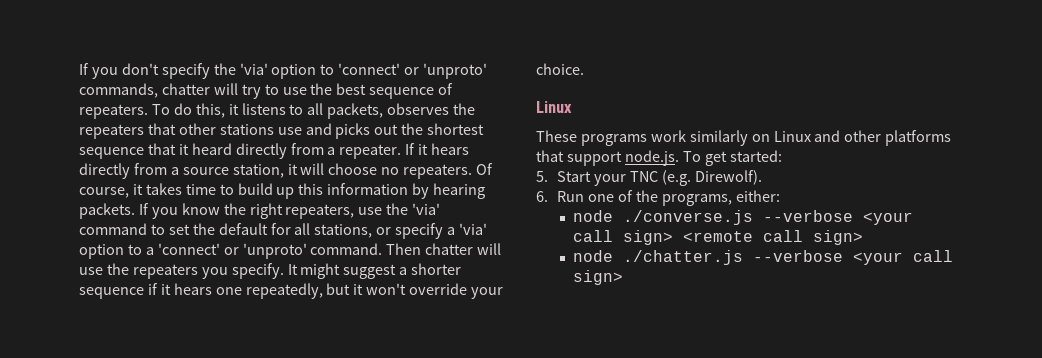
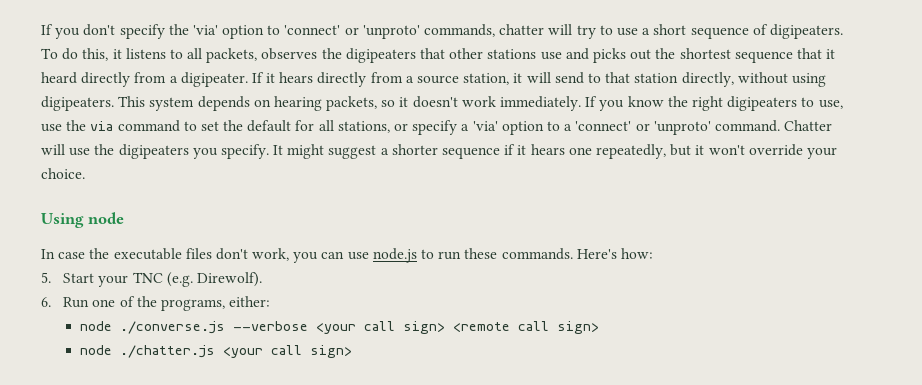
[310,83,367,95] the best -> [642,24,687,35] a short
[79,104,148,119] repeaters. -> [769,24,843,39] digipeaters.
[79,124,144,139] repeaters -> [345,48,416,63] digipeaters
[339,144,402,159] repeater. -> [180,72,248,87] digipeater.
[328,163,494,179] [79,183,486,199] [79,203,135,219] choose no repeaters. Of course, it takes time to build up this information by hearing packets. -> [554,72,826,87] [41,96,582,111] send to that station directly, without using digipeaters. This system depends on hearing packets, so it doesn't work immediately.
[285,203,441,219] repeaters, use the 'via' -> [727,96,843,111] [41,120,114,132] digipeaters to use, use the via
[386,243,474,255] Then chatter -> [784,120,833,131] Chatter
[132,264,198,279] repeaters -> [118,144,189,159] digipeaters
[536,101,572,113] [536,130,952,146] [536,150,782,166] Linux // These programs work similarly on Linux and other platforms that support node.js. To get started: -> [41,212,125,228] [41,248,653,263] Using node // In case the executable files don't work, you can use node.js to run these commands. Here's how:
[753,250,844,262] --verbose -> (216, 351) none

